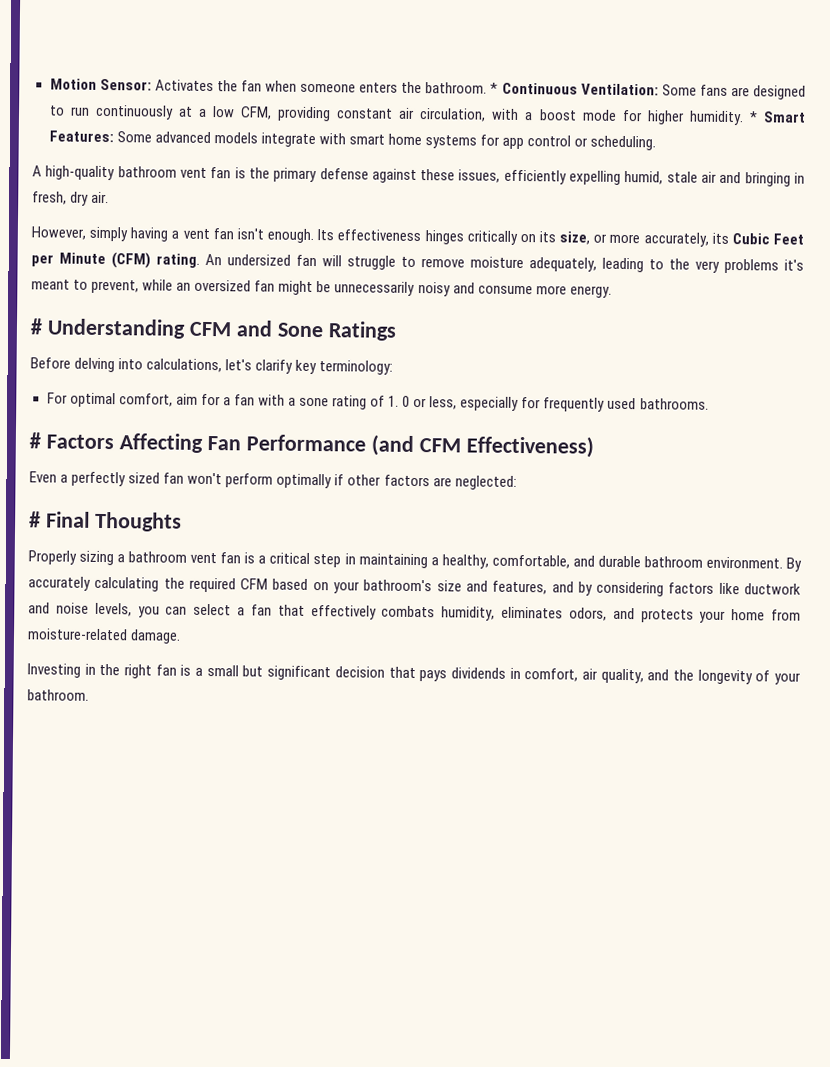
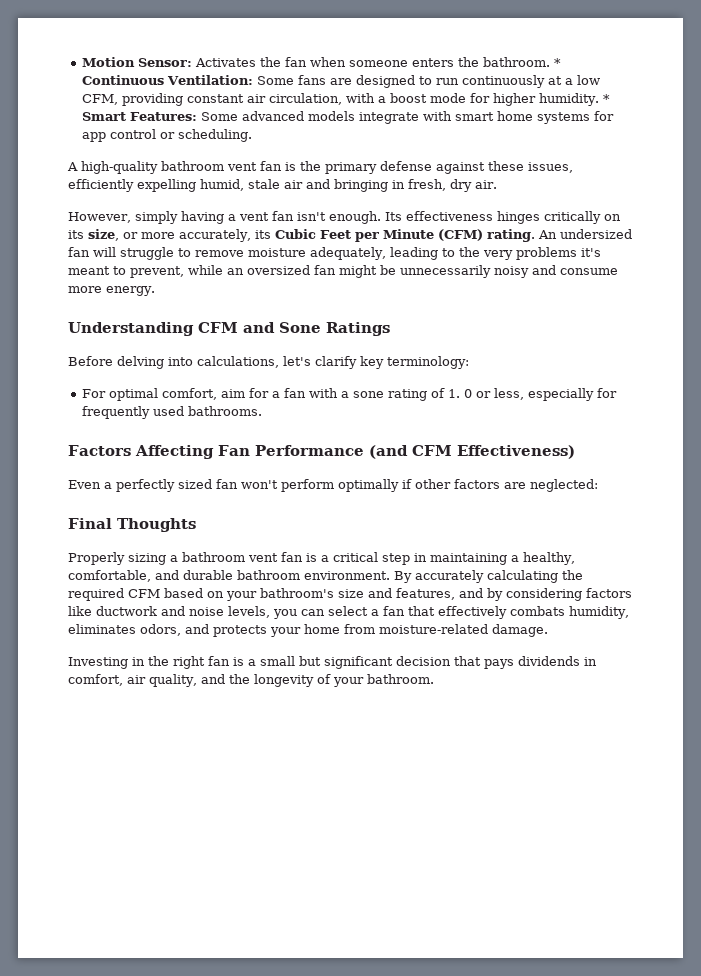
[30,318,43,335] # -> (155, 291) none
[29,432,41,449] # -> (263, 411) none
[29,511,41,528] # -> (598, 485) none

